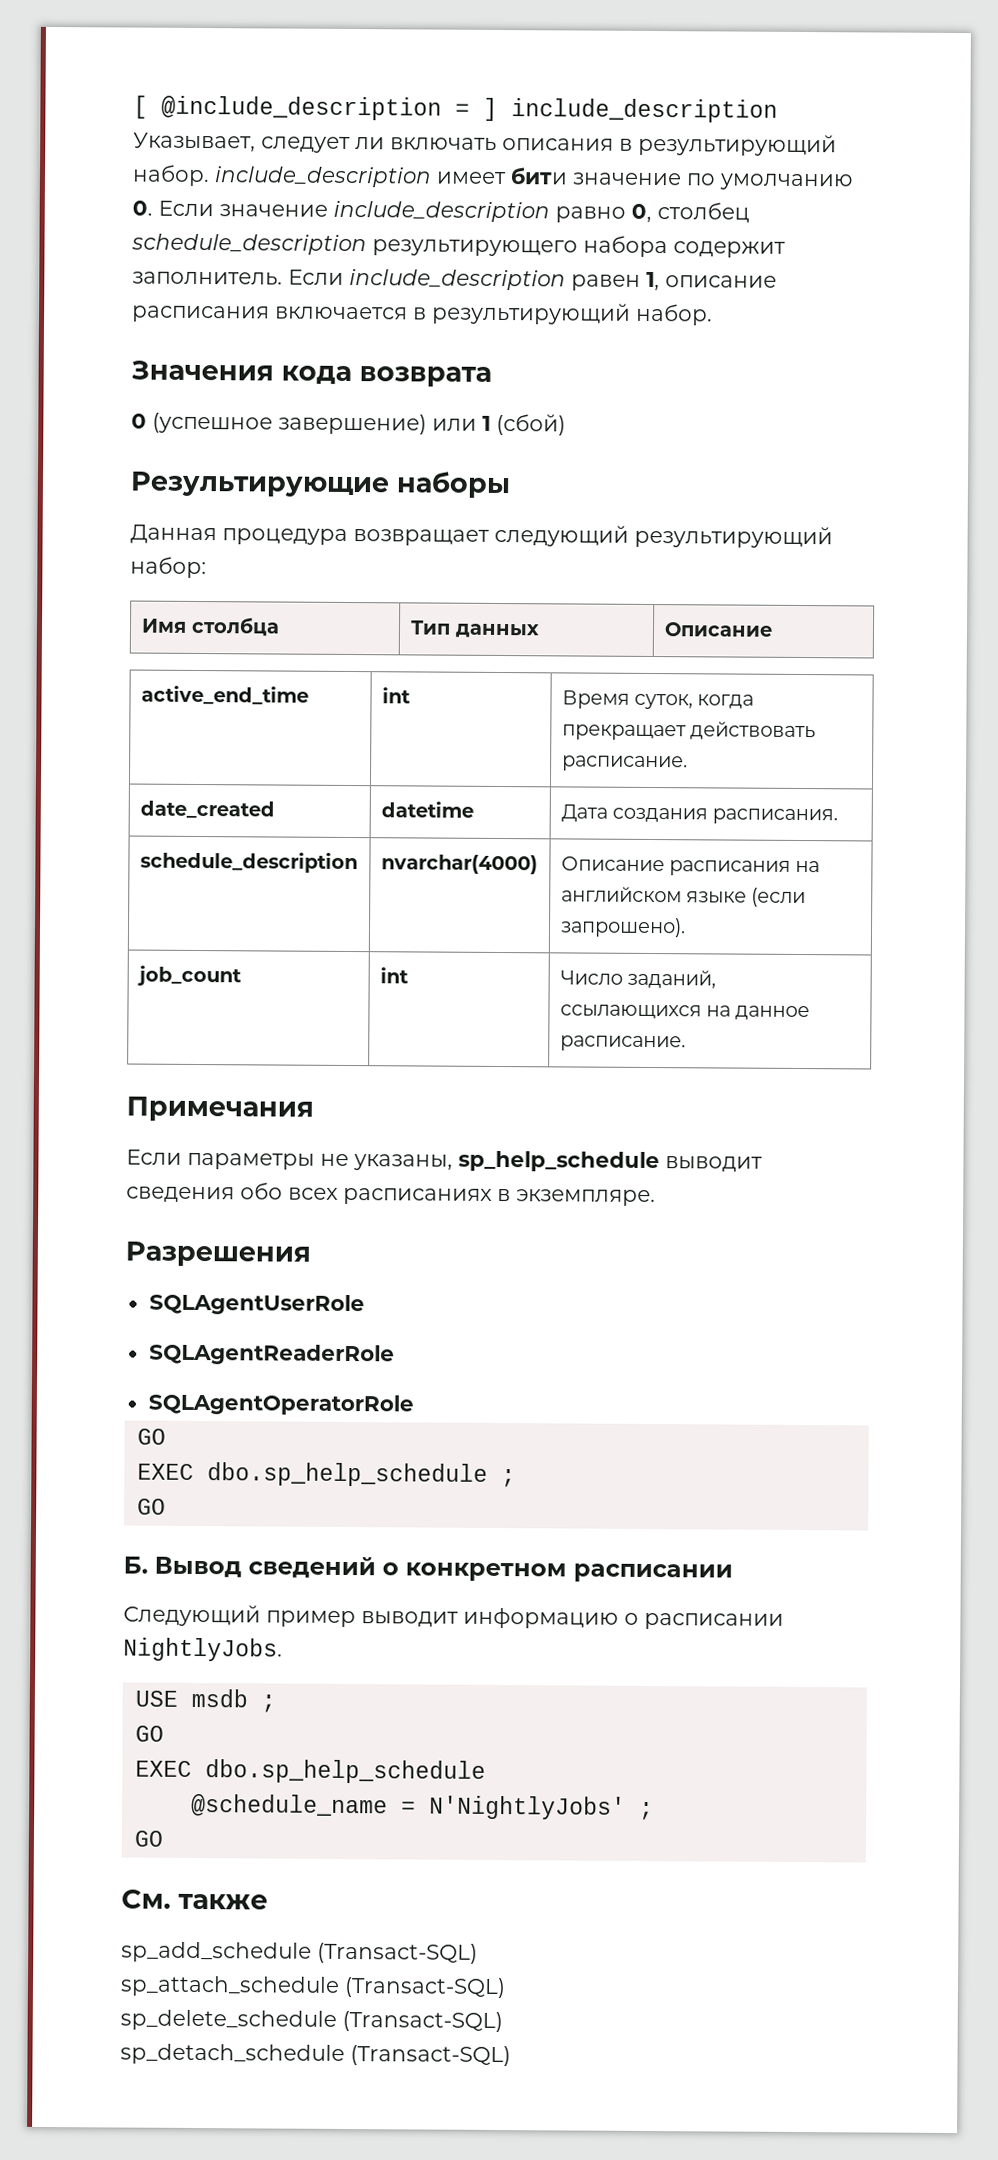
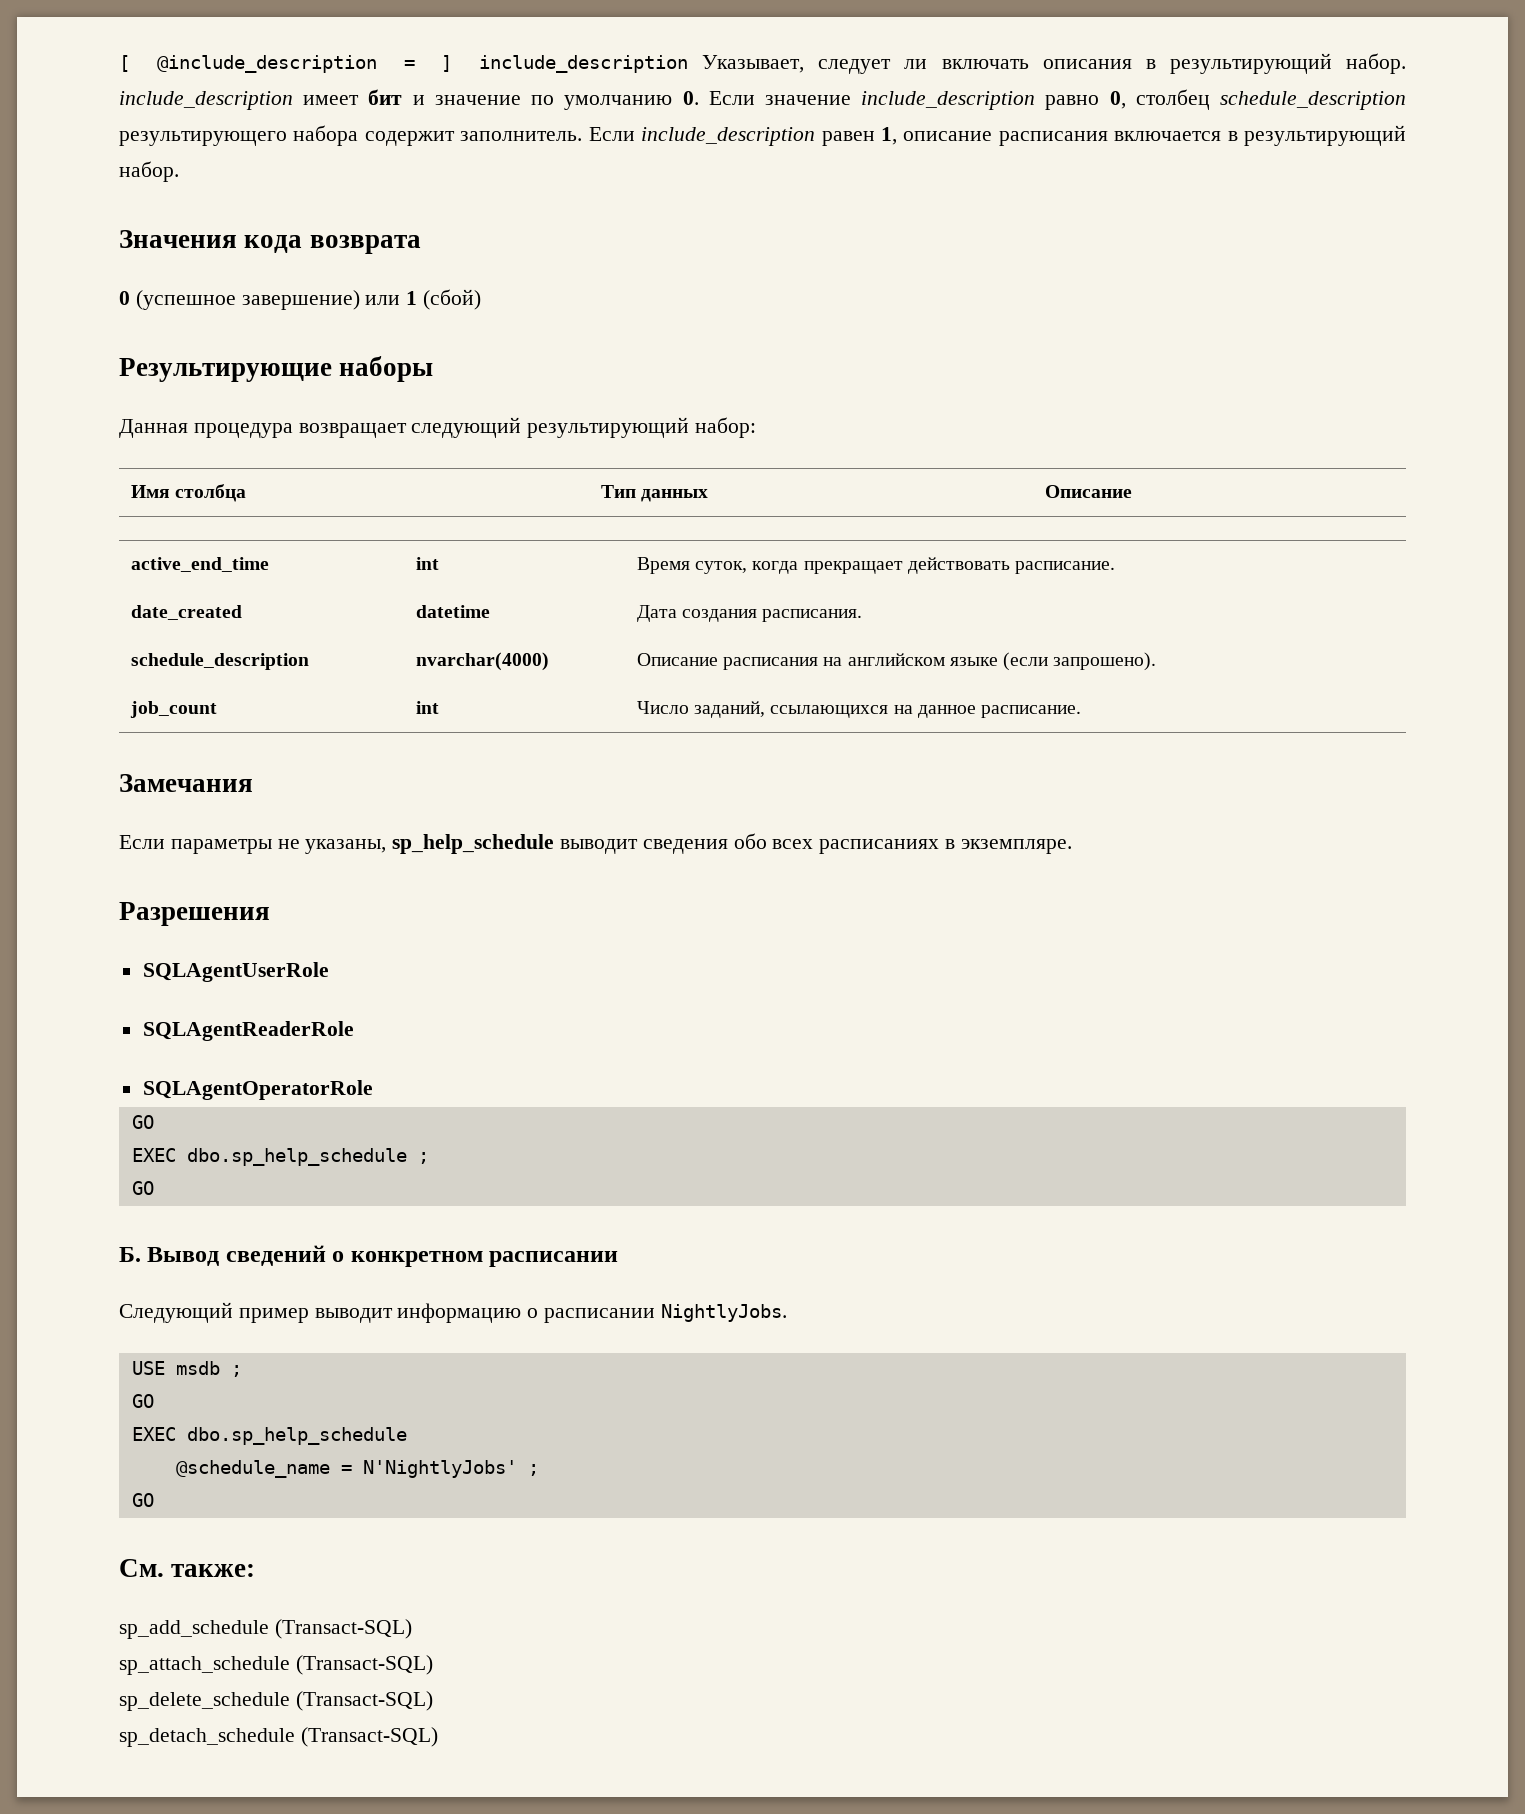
[510,167,568,185] бити -> [368,89,425,105] бит и
[126,1096,314,1122] Примечания -> [119,774,253,792] Замечания
[178,1893,268,1910] также -> [171,1564,256,1577] также:

